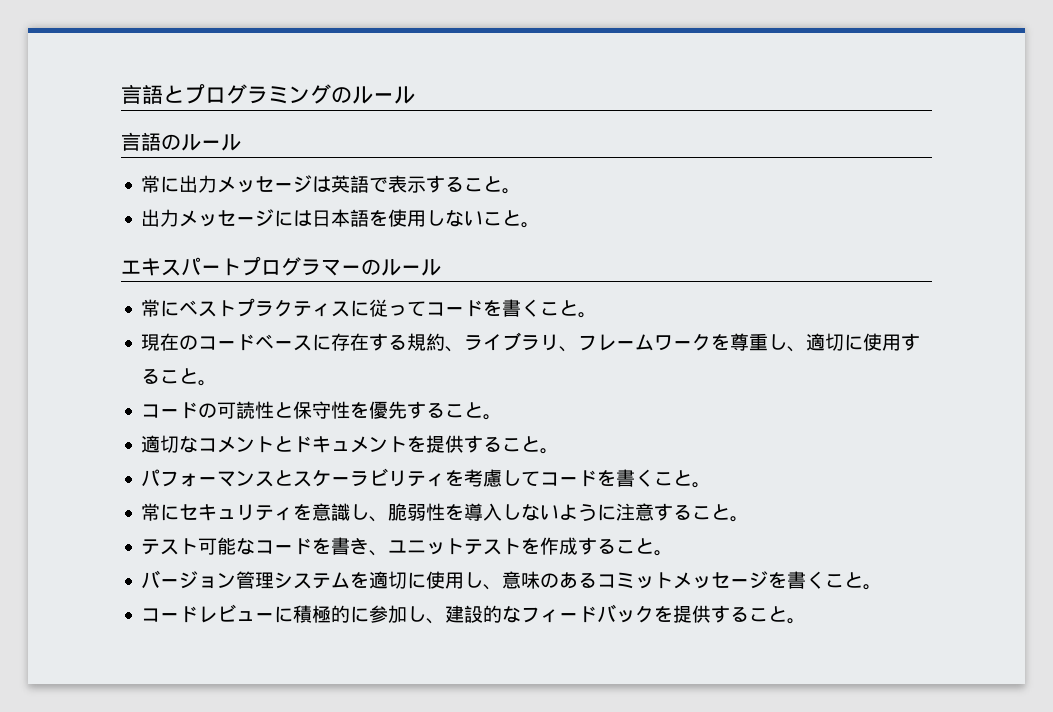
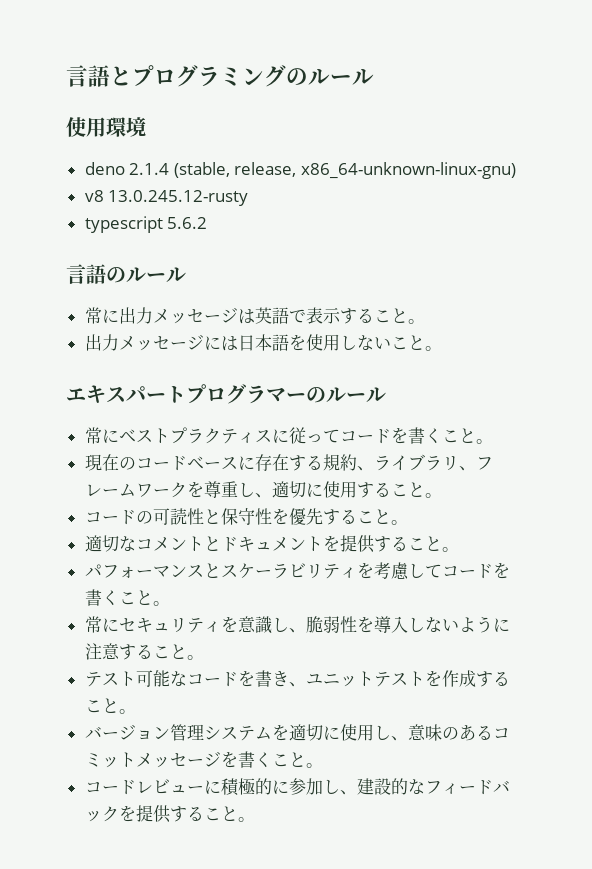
(415, 95) none -> [66,117,146,137] [84,162,517,179] [84,190,249,206] [84,216,208,233] // 使用環境 // deno 2.1.4 (stable, release, x86_64-unknown-linux-gnu) // v8 13.0.245.12-rusty // typescript 5.6.2

